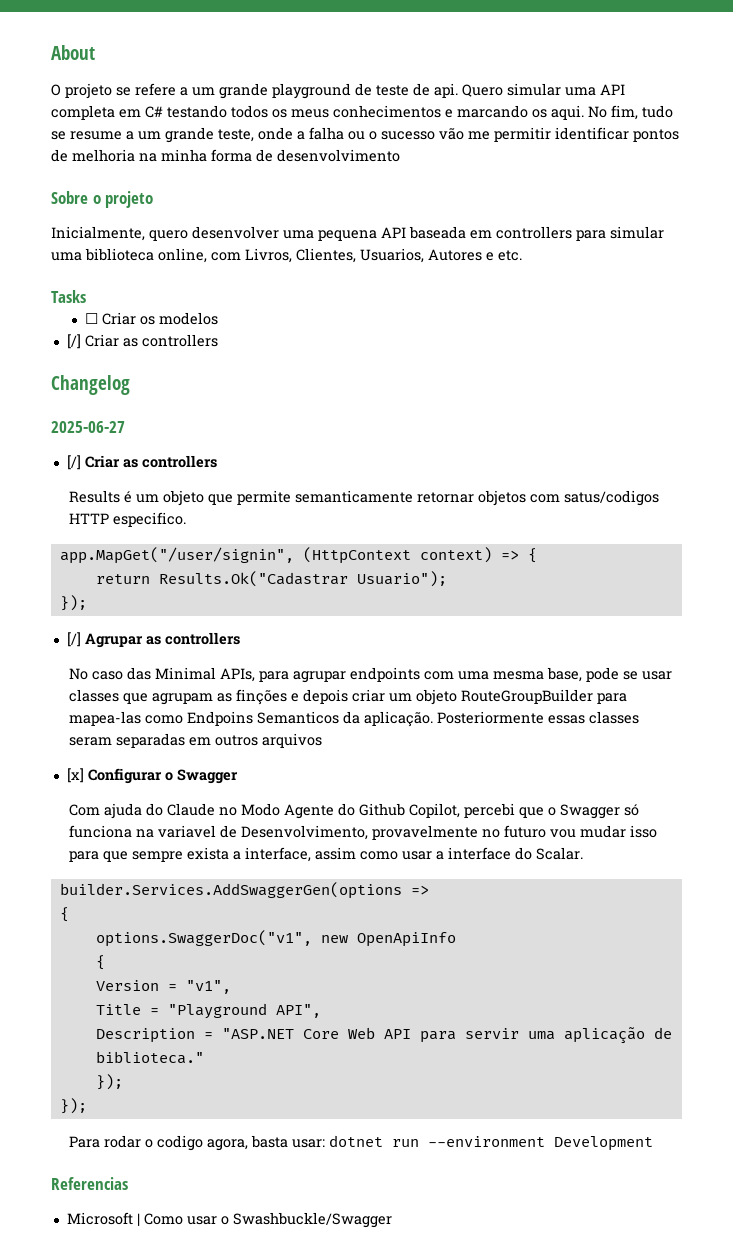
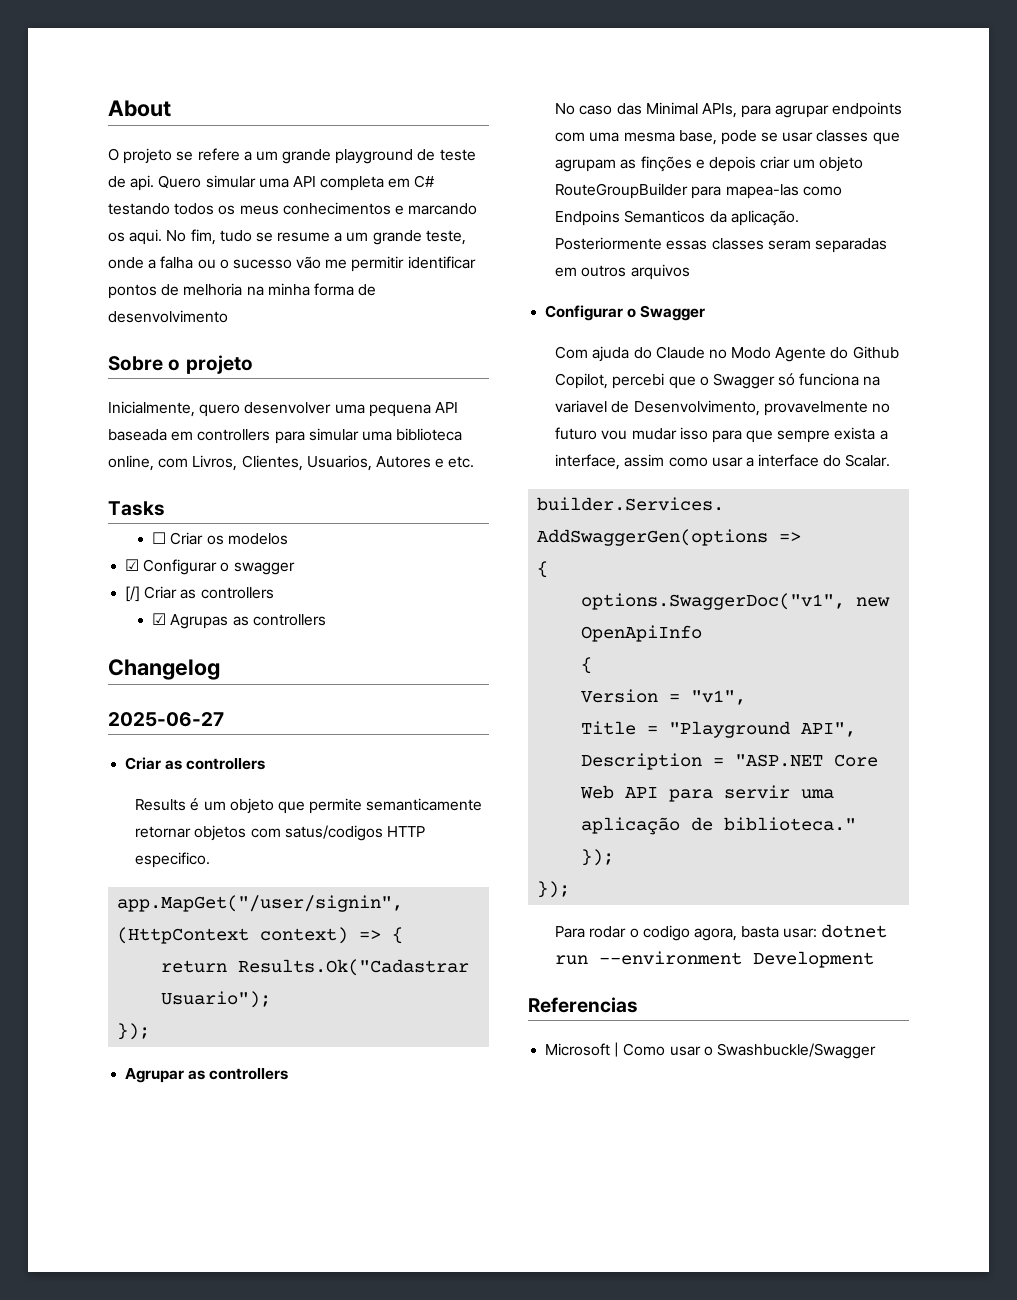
[66,334,218,349] // [/] Criar as controllers -> [125,559,295,575] [125,586,274,602] [152,613,326,629] // ☑ Configurar o swagger // [/] Criar as controllers // ☑ Agrupas as controllers
[66,455,81,470] [/] -> (224, 719) none
[66,632,81,647] [/] -> (151, 1031) none
[66,768,84,783] [x] -> (690, 272) none

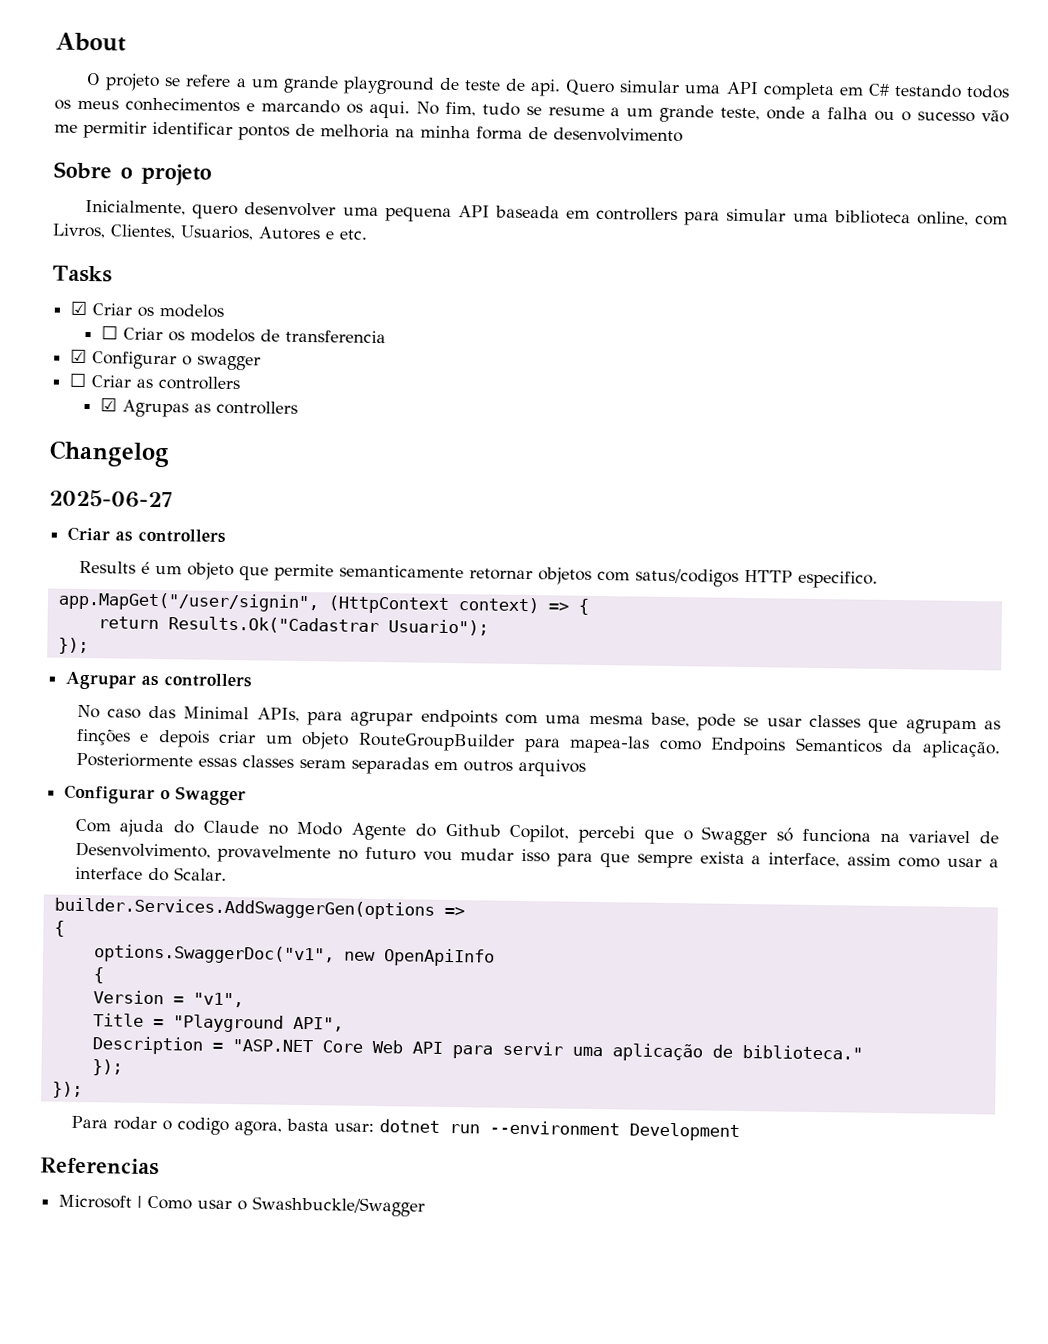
(165, 508) none -> [70,300,225,318] // ☑ Criar os modelos
(288, 539) none -> [259,329,386,344] de transferencia
[125,586,141,602] [/] -> [69,372,88,388] ☐

